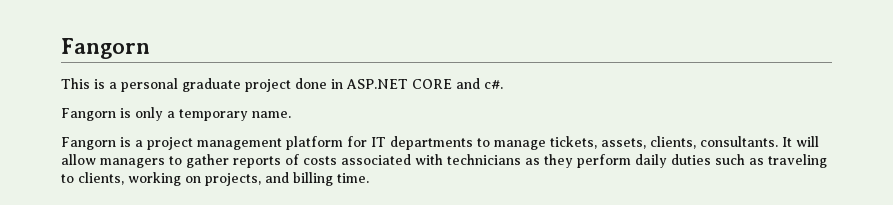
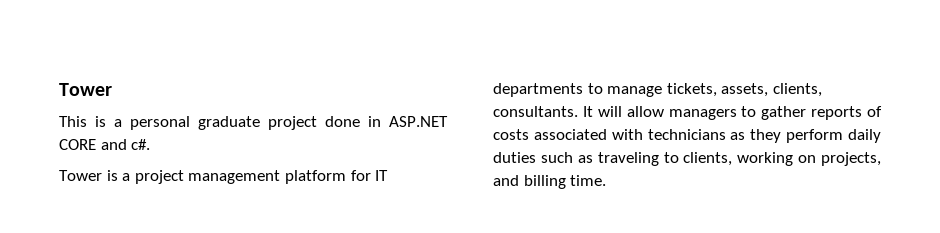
[61,38,150,59] Fangorn -> [59,83,112,96] Tower
[61,107,291,121] [61,137,116,150] Fangorn is only a temporary name. // Fangorn -> [59,170,102,181] Tower

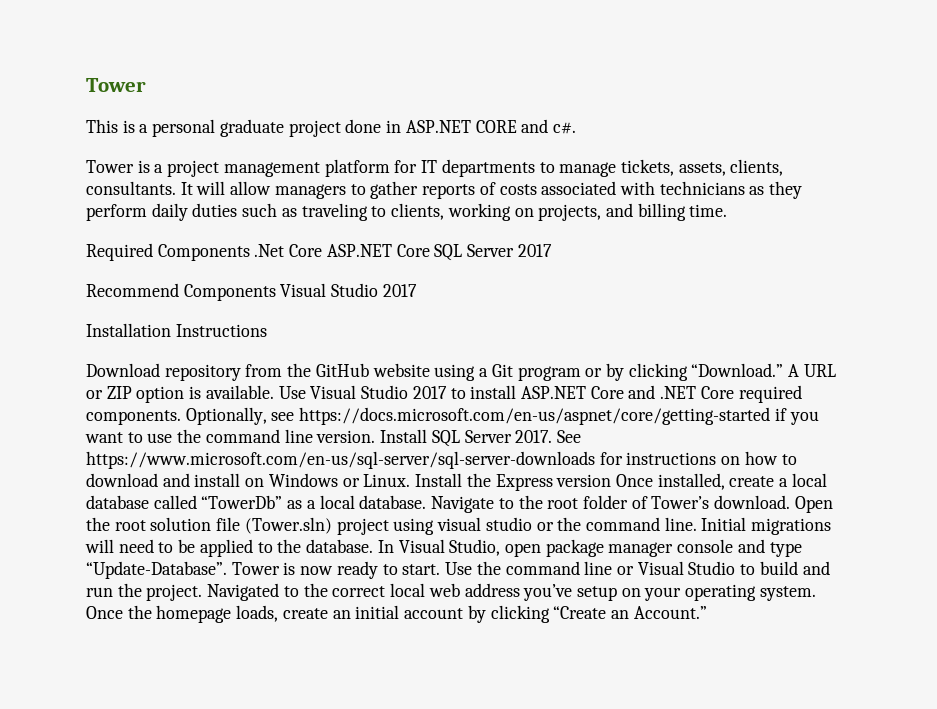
(607, 180) none -> [86,243,552,261] [86,283,417,301] [86,323,267,337] [86,363,836,381] [86,385,802,403] [86,407,819,425] [85,429,581,447] [86,451,797,469] [86,473,827,491] [86,495,833,513] [86,517,832,535] [85,539,802,557] [86,561,830,579] [86,583,816,601] [86,605,707,623] // Required Components .Net Core ASP.NET Core SQL Server 2017 // Recommend Components Visual Studio 2017 // Installation Instructions // Download repository from the GitHub website using a Git program or by clicking “Download.” A URL or ZIP option is available. Use Visual Studio 2017 to install ASP.NET Core and .NET Core required components. Optionally, see https://docs.microsoft.com/en-us/aspnet/core/getting-started if you want to use the command line version. Install SQL Server 2017. See https://www.microsoft.com/en-us/sql-server/sql-server-downloads for instructions on how to download and install on Windows or Linux. Install the Express version Once installed, create a local database called “TowerDb” as a local database. Navigate to the root folder of Tower’s download. Open the root solution file (Tower.sln) project using visual studio or the command line. Initial migrations will need to be applied to the database. In Visual Studio, open package manager console and type “Update-Database”. Tower is now ready to start. Use the command line or Visual Studio to build and run the project. Navigated to the correct local web address you’ve setup on your operating system. Once the homepage loads, create an initial account by clicking “Create an Account.”

